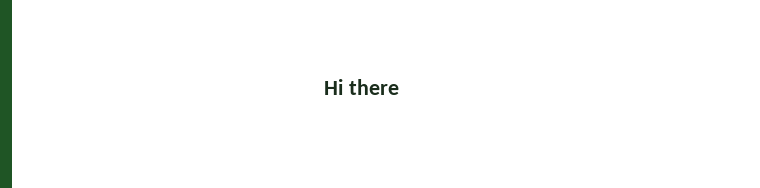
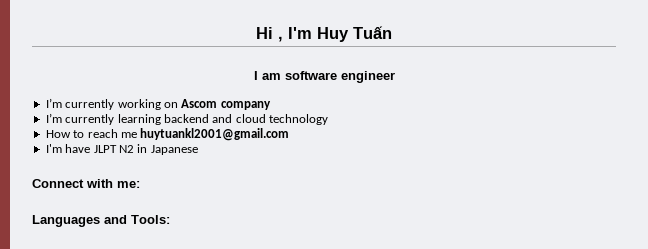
[348,79,399,95] there -> [278,26,392,42] [253,71,395,83] [45,98,271,110] [45,113,328,125] [45,128,290,141] [45,144,198,155] [32,179,140,188] [32,215,170,227] , I'm Huy Tuấn // I am software engineer // I’m currently working on Ascom company // I’m currently learning backend and cloud technology // How to reach me huytuankl2001@gmail.com // I'm have JLPT N2 in Japanese // Connect with me: // Languages and Tools:

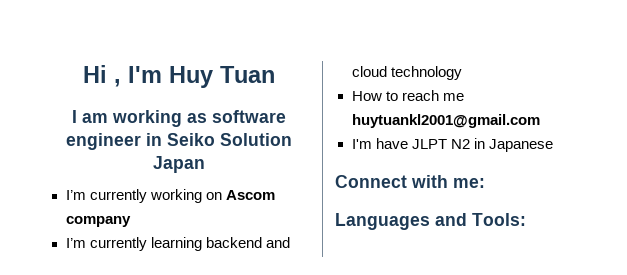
[353,26,392,39] Tuấn -> [219,66,275,83] Tuan
(281, 76) none -> [111,110,207,127] working as
(395, 77) none -> [145,133,292,146] [152,156,205,173] in Seiko Solution Japan

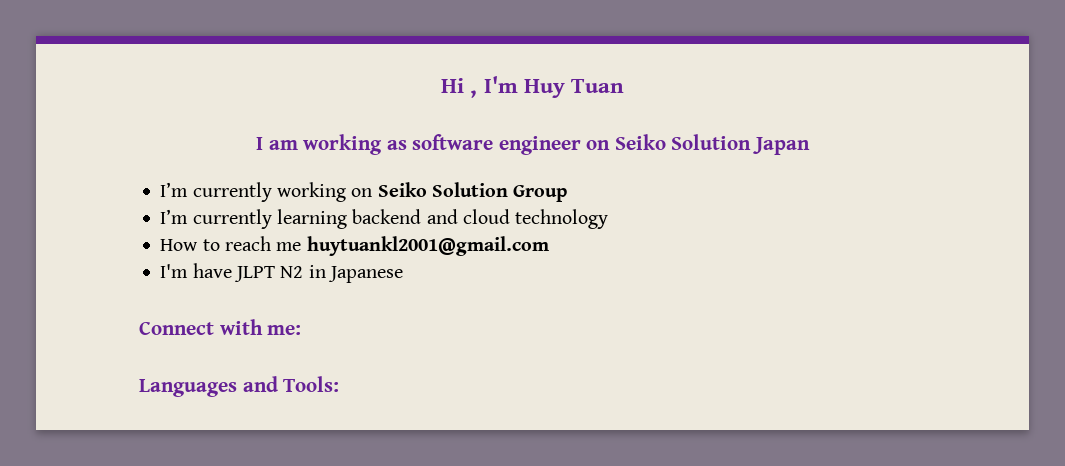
[145,133,162,146] in -> [586,140,611,150] on
[225,190,275,200] [65,216,131,227] Ascom company -> [377,182,568,202] Seiko Solution Group

